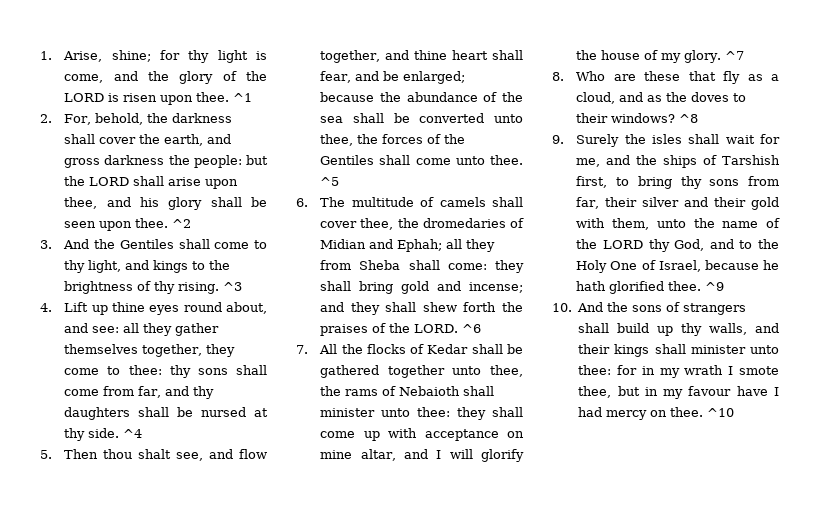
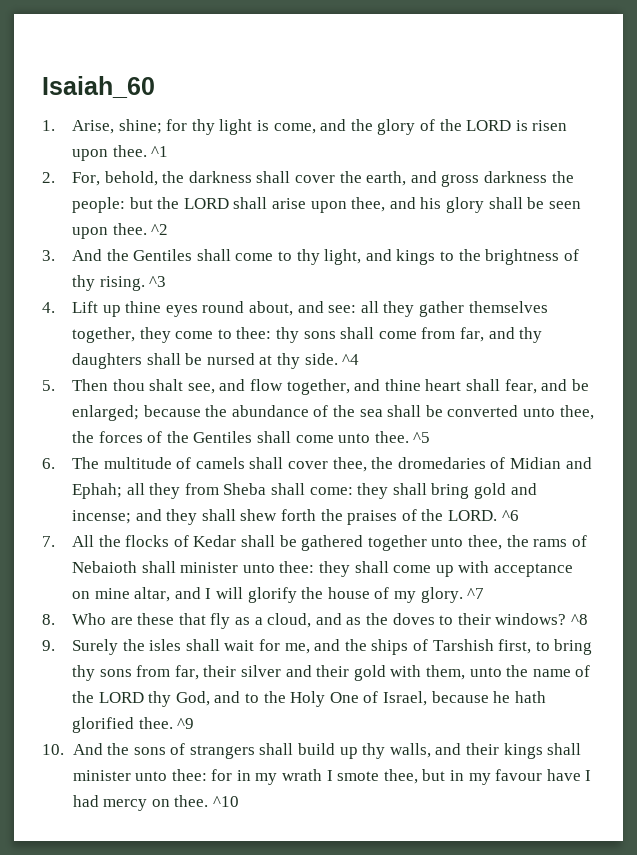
(40, 55) none -> [42,76,155,98] Isaiah_60 //

